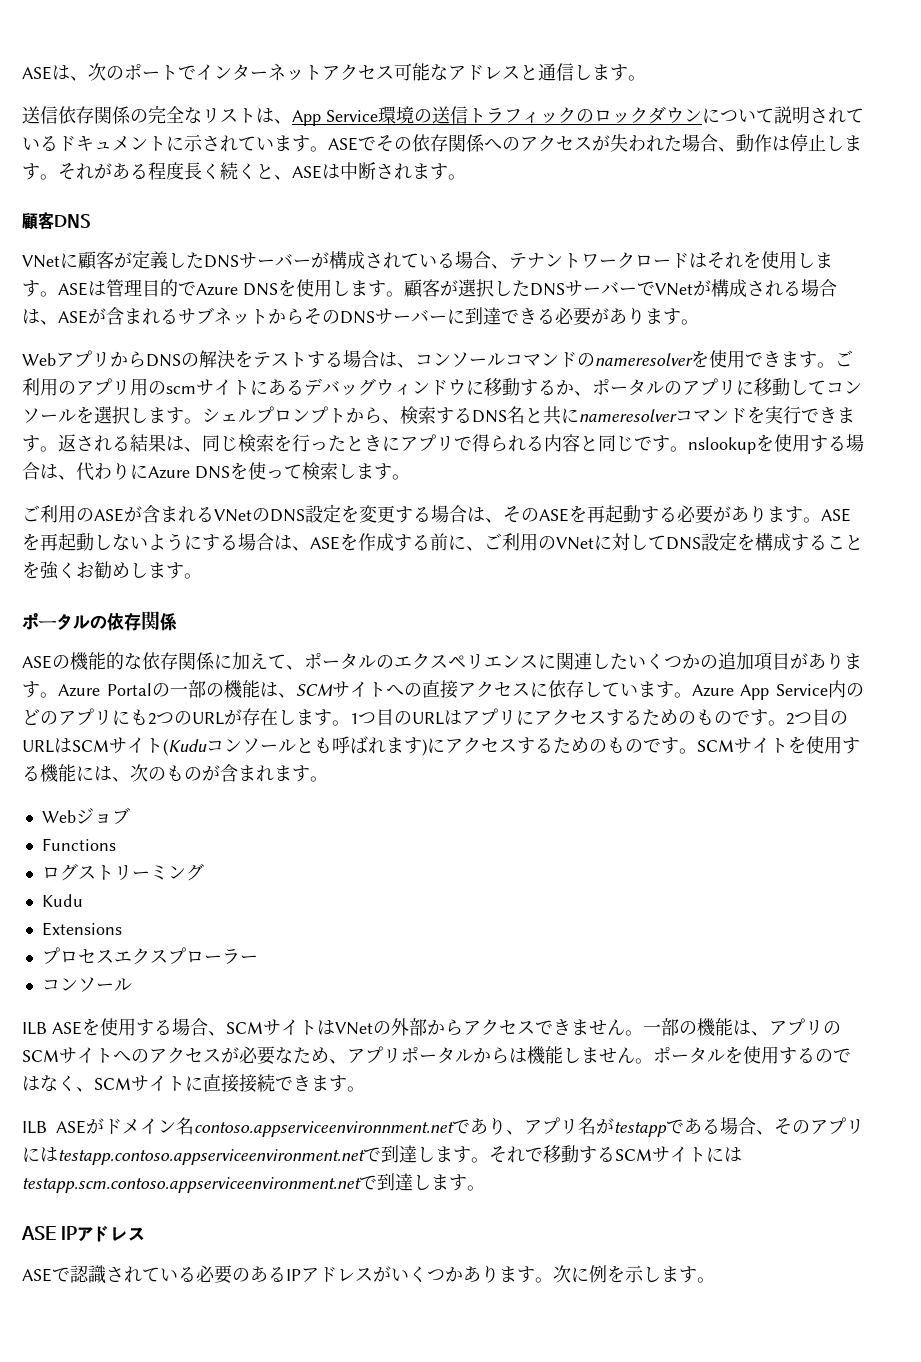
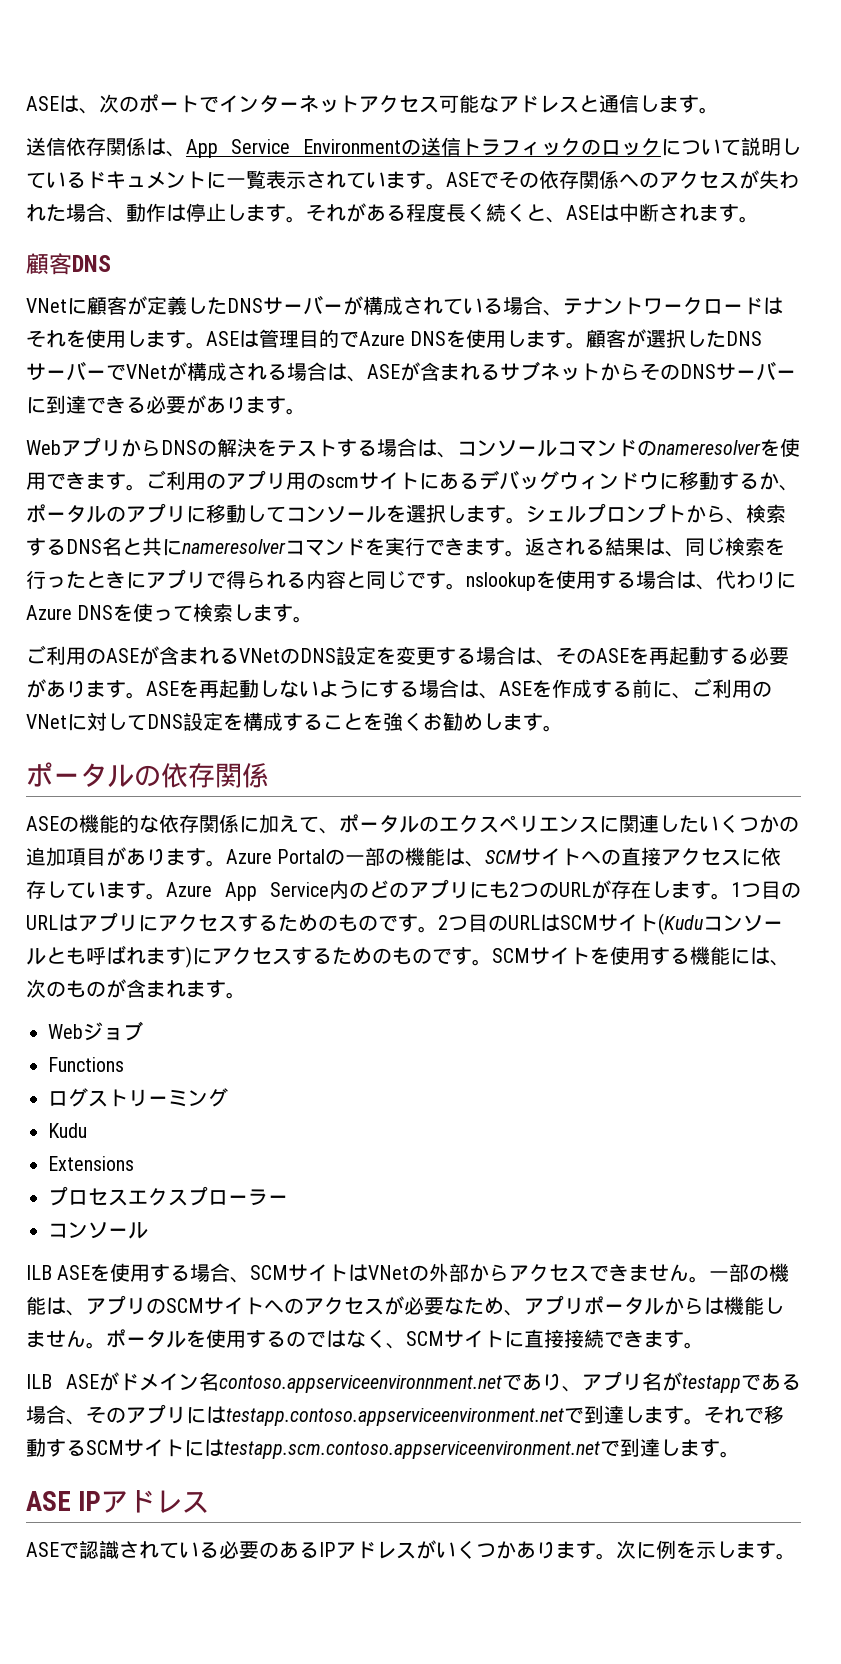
[130,105,256,124] の完全なリスト -> (146, 146) none
[378,106,414,124] 環境 -> [303,139,401,154] Environment
[648,106,702,124] ダウン -> (661, 147) none
[810,107,846,124] され -> [781,138,801,155] し
(184, 143) none -> [226,170,286,189] 一覧表

